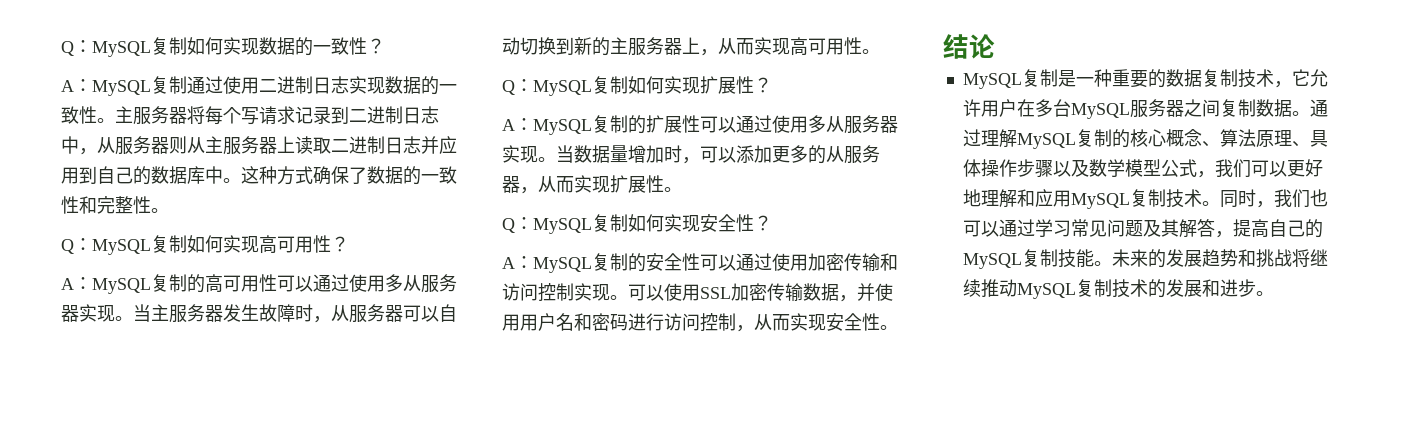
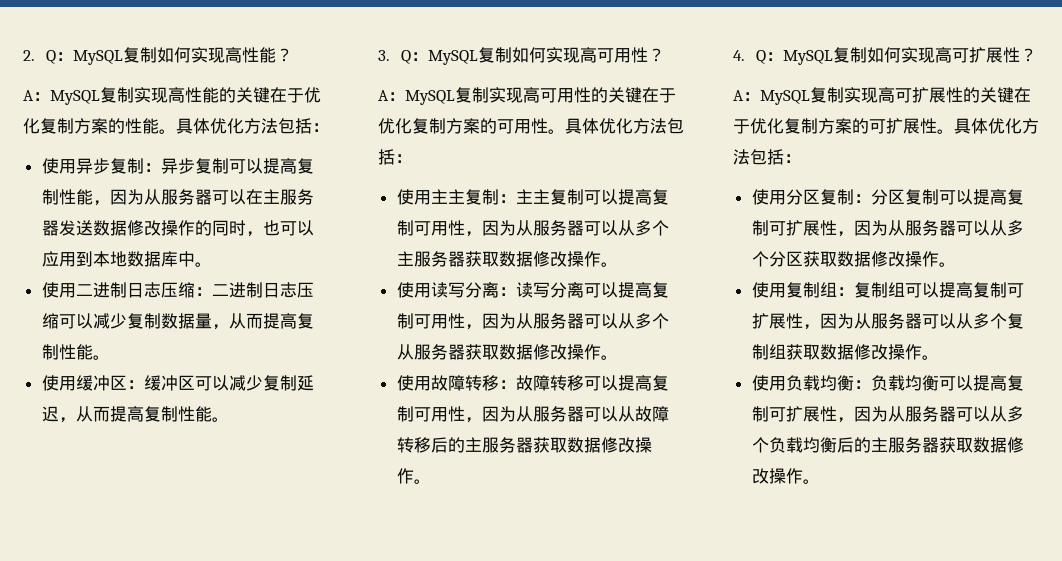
[61,37,385,57] [61,76,457,96] [61,106,439,125] [61,136,457,155] [61,166,457,185] [61,196,169,214] Q：MySQL复制如何实现数据的一致性？ // A：MySQL复制通过使用二进制日志实现数据的一致性。主服务器将每个写请求记录到二进制日志中，从服务器则从主服务器上读取二进制日志并应用到自己的数据库中。这种方式确保了数据的一致性和完整性。 // -> [23,47,294,65] [23,87,321,105] [23,118,329,134] [41,158,314,174] [41,189,314,206] [41,220,314,237] [41,251,212,267] [41,282,314,298] [41,313,314,330] [41,344,110,360] [41,375,314,391] [41,406,229,423] [378,50,390,61] 2. Q：MySQL复制如何实现高性能？ // A：MySQL复制实现高性能的关键在于优化复制方案的性能。具体优化方法包括： // 使用异步复制：异步复制可以提高复制性能，因为从服务器可以在主服务器发送数据修改操作的同时，也可以应用到本地数据库中。 // 使用二进制日志压缩：二进制日志压缩可以减少复制数据量，从而提高复制性能。 // 使用缓冲区：缓冲区可以减少复制延迟，从而提高复制性能。 // 3.
[187,274,457,293] [61,304,457,323] [502,37,880,56] [502,76,700,96] 的高可用性可以通过使用多从服务器实现。当主服务器发生故障时，从服务器可以自动切换到新的主服务器上，从而实现高可用性。 // Q：MySQL复制如何实现 -> [489,87,676,103] [378,118,684,134] [378,149,412,165] [396,189,669,205] [396,220,669,237] [396,251,618,267] [396,282,669,298] [396,313,669,330] [396,344,618,360] [396,375,669,391] [396,406,669,423] [396,437,652,453] [396,468,431,484] [733,47,970,65] 实现高可用性的关键在于优化复制方案的可用性。具体优化方法包括： // 使用主主复制：主主复制可以提高复制可用性，因为从服务器可以从多个主服务器获取数据修改操作。 // 使用读写分离：读写分离可以提高复制可用性，因为从服务器可以从多个从服务器获取数据修改操作。 // 使用故障转移：故障转移可以提高复制可用性，因为从服务器可以从故障转移后的主服务器获取数据修改操作。 // 4. Q：MySQL复制如何实现高可
[628,115,898,134] [502,145,880,164] [502,175,682,194] [502,214,772,234] [502,253,898,273] [502,283,893,302] [502,313,898,332] [943,34,995,59] [962,69,1328,89] [962,99,1328,119] [962,129,1328,149] [962,159,1323,178] [962,189,1328,209] [962,219,1323,238] [962,249,1328,269] [962,279,1256,299] 的扩展性可以通过使用多从服务器实现。当数据量增加时，可以添加更多的从服务器，从而实现扩展性。 // Q：MySQL复制如何实现安全性？ // A：MySQL复制的安全性可以通过使用加密传输和访问控制实现。可以使用SSL加密传输数据，并使用用户名和密码进行访问控制，从而实现安全性。 // 结论 // MySQL复制是一种重要的数据复制技术，它允许用户在多台MySQL服务器之间复制数据。通过理解MySQL复制的核心概念、算法原理、具体操作步骤以及数学模型公式，我们可以更好地理解和应用MySQL复制技术。同时，我们也可以通过学习常见问题及其解答，提高自己的MySQL复制技能。未来的发展趋势和挑战将继续推动MySQL复制技术的发展和进步 -> [844,87,1031,103] [733,118,1039,134] [733,149,801,165] [751,189,1024,205] [751,220,1024,237] [751,251,956,267] [751,282,1024,298] [751,313,1024,330] [751,344,939,360] [751,375,1024,391] [751,406,1024,423] [751,437,1024,453] [751,468,803,484] 实现高可扩展性的关键在于优化复制方案的可扩展性。具体优化方法包括： // 使用分区复制：分区复制可以提高复制可扩展性，因为从服务器可以从多个分区获取数据修改操作。 // 使用复制组：复制组可以提高复制可扩展性，因为从服务器可以从多个复制组获取数据修改操作。 // 使用负载均衡：负载均衡可以提高复制可扩展性，因为从服务器可以从多个负载均衡后的主服务器获取数据修改操作

